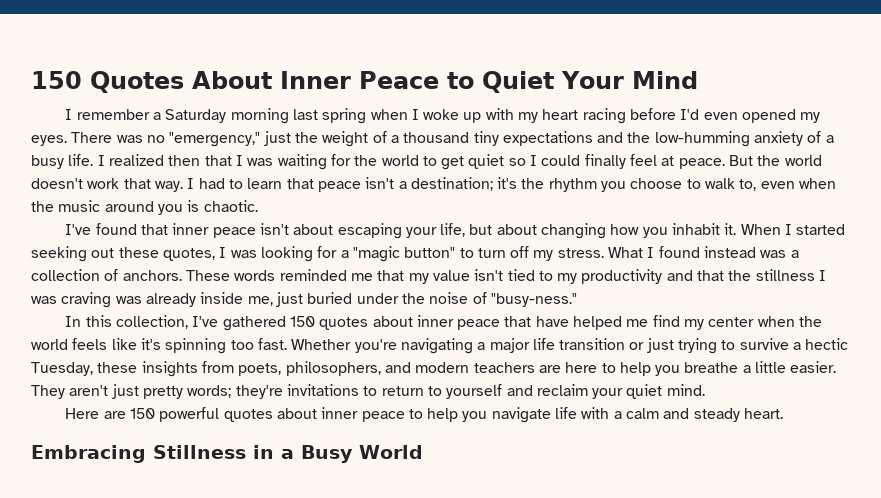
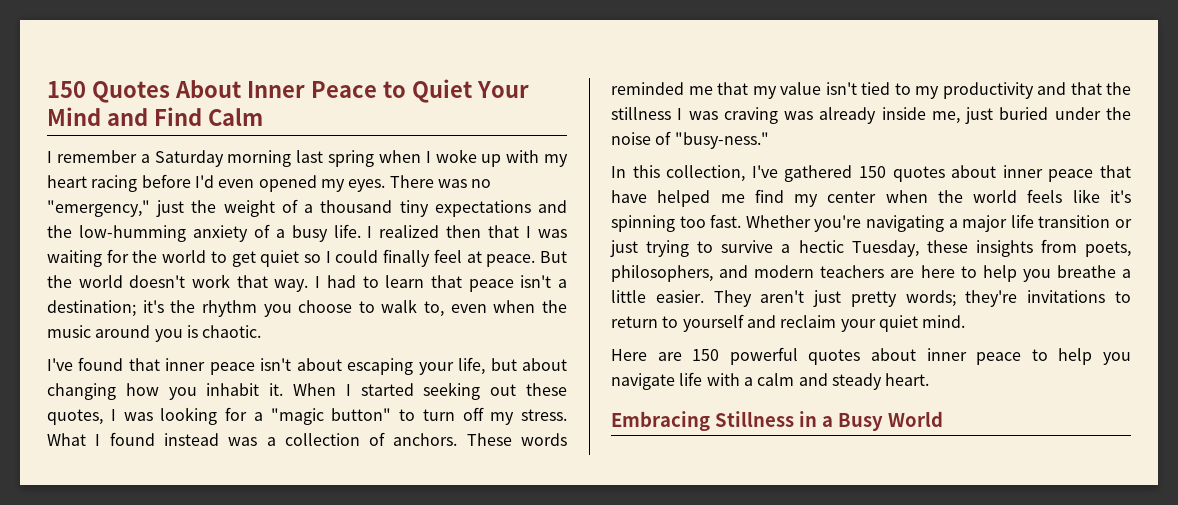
(698, 80) none -> [106,107,263,126] and Find Calm

